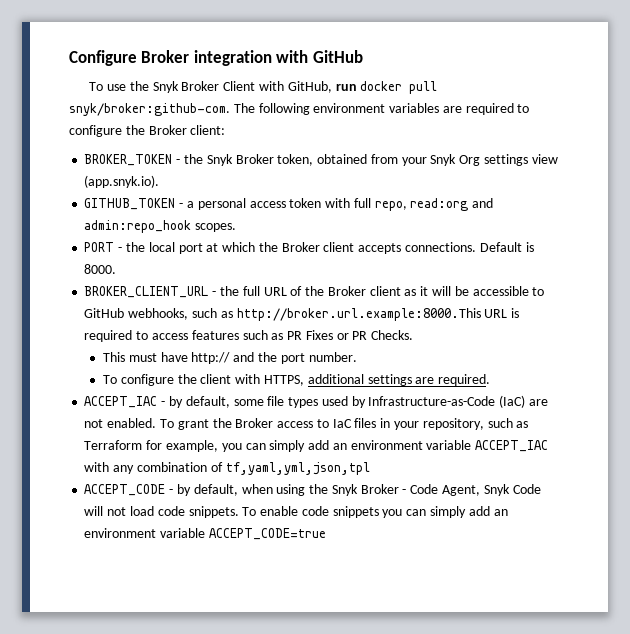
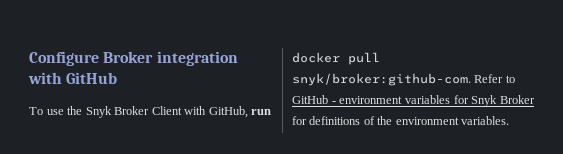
[233,103,530,115] [69,125,226,137] [84,154,558,166] [84,175,160,188] [84,198,494,211] [84,220,237,233] [84,242,534,254] [84,264,117,274] [84,286,545,298] [84,308,520,321] [84,330,414,342] [103,352,357,364] [103,374,491,386] [84,395,548,408] [84,418,529,430] [84,440,549,452] [84,462,370,475] [84,484,541,496] [84,506,508,518] [84,528,326,540] The following environment variables are required to configure the Broker client: // BROKER_TOKEN - the Snyk Broker token, obtained from your Snyk Org settings view (app.snyk.io). // GITHUB_TOKEN - a personal access token with full repo, read:org and admin:repo_hook scopes. // PORT - the local port at which the Broker client accepts connections. Default is 8000. // BROKER_CLIENT_URL - the full URL of the Broker client as it will be accessible to GitHub webhooks, such as http://broker.url.example:8000.This URL is required to access features such as PR Fixes or PR Checks. // This must have http:// and the port number. // To configure the client with HTTPS, additional settings are required. // ACCEPT_IAC - by default, some file types used by Infrastructure-as-Code (IaC) are not enabled. To grant the Broker access to IaC files in your repository, such as Terraform for example, you can simply add an environment variable ACCEPT_IAC with any combination of tf,yaml,yml,json,tpl // ACCEPT_CODE - by default, when using the Snyk Broker - Code Agent, Snyk Code will not load code snippets. To enable code snippets you can simply add an environment variable ACCEPT_CODE=true -> [474,74,515,83] [292,95,535,107] [292,116,509,125] Refer to GitHub - environment variables for Snyk Broker for definitions of the environment variables.

